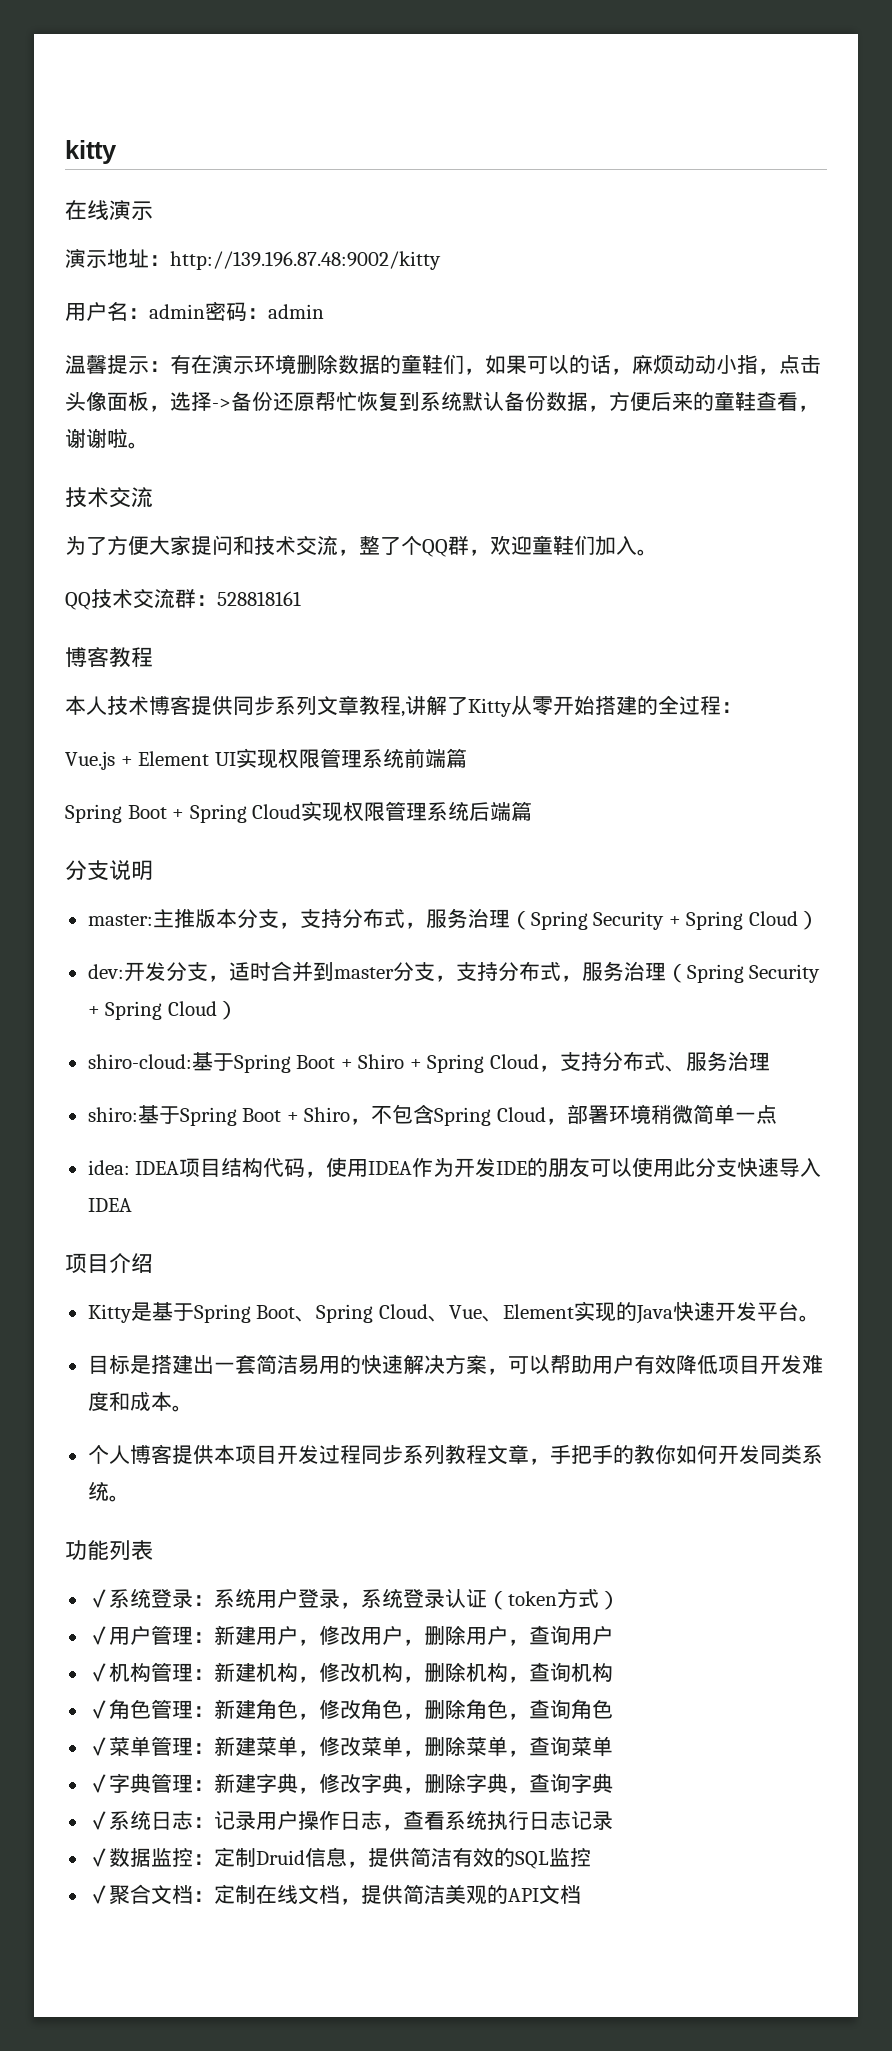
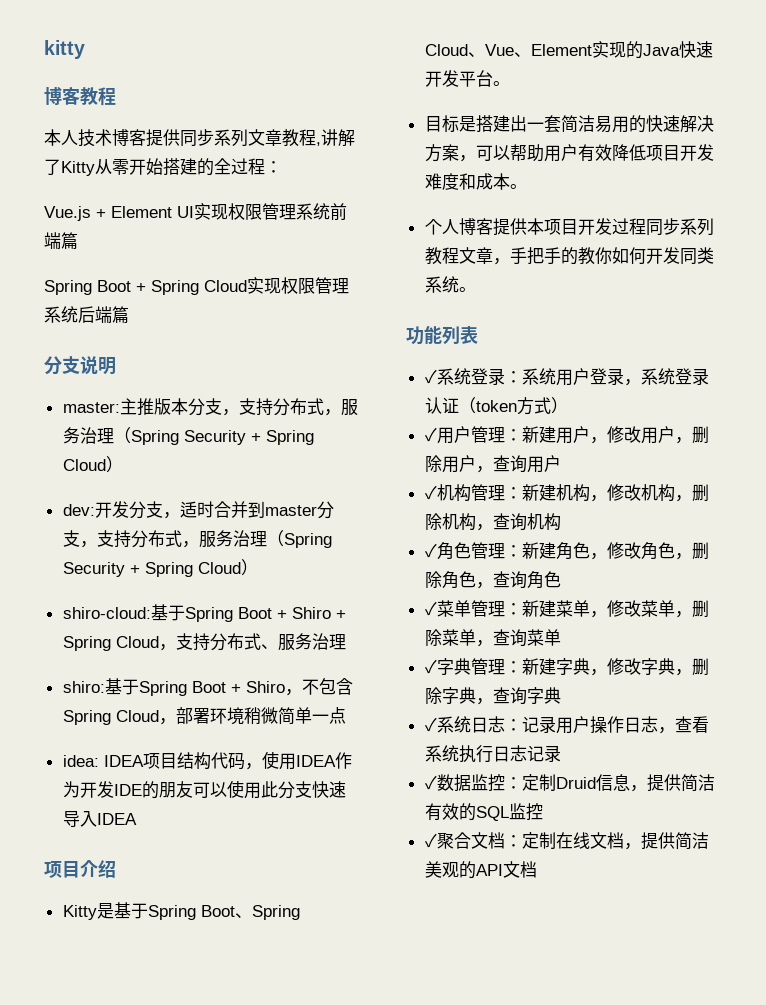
[65,200,153,221] [65,249,441,270] [65,301,324,321] [65,354,821,375] [65,391,819,412] [65,428,149,449] [65,487,153,508] [65,535,658,557] [65,588,301,610] // 在线演示 // 演示地址：http://139.196.87.48:9002/kitty // 用户名：admin密码：admin // 温馨提示：有在演示环境删除数据的童鞋们，如果可以的话，麻烦动动小指，点击头像面板，选择->备份还原帮忙恢复到系统默认备份数据，方便后来的童鞋查看，谢谢啦。 // 技术交流 // 为了方便大家提问和技术交流，整了个QQ群，欢迎童鞋们加入。 // QQ技术交流群：528818161 -> (85, 49) none

